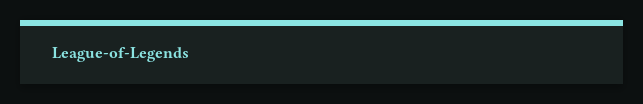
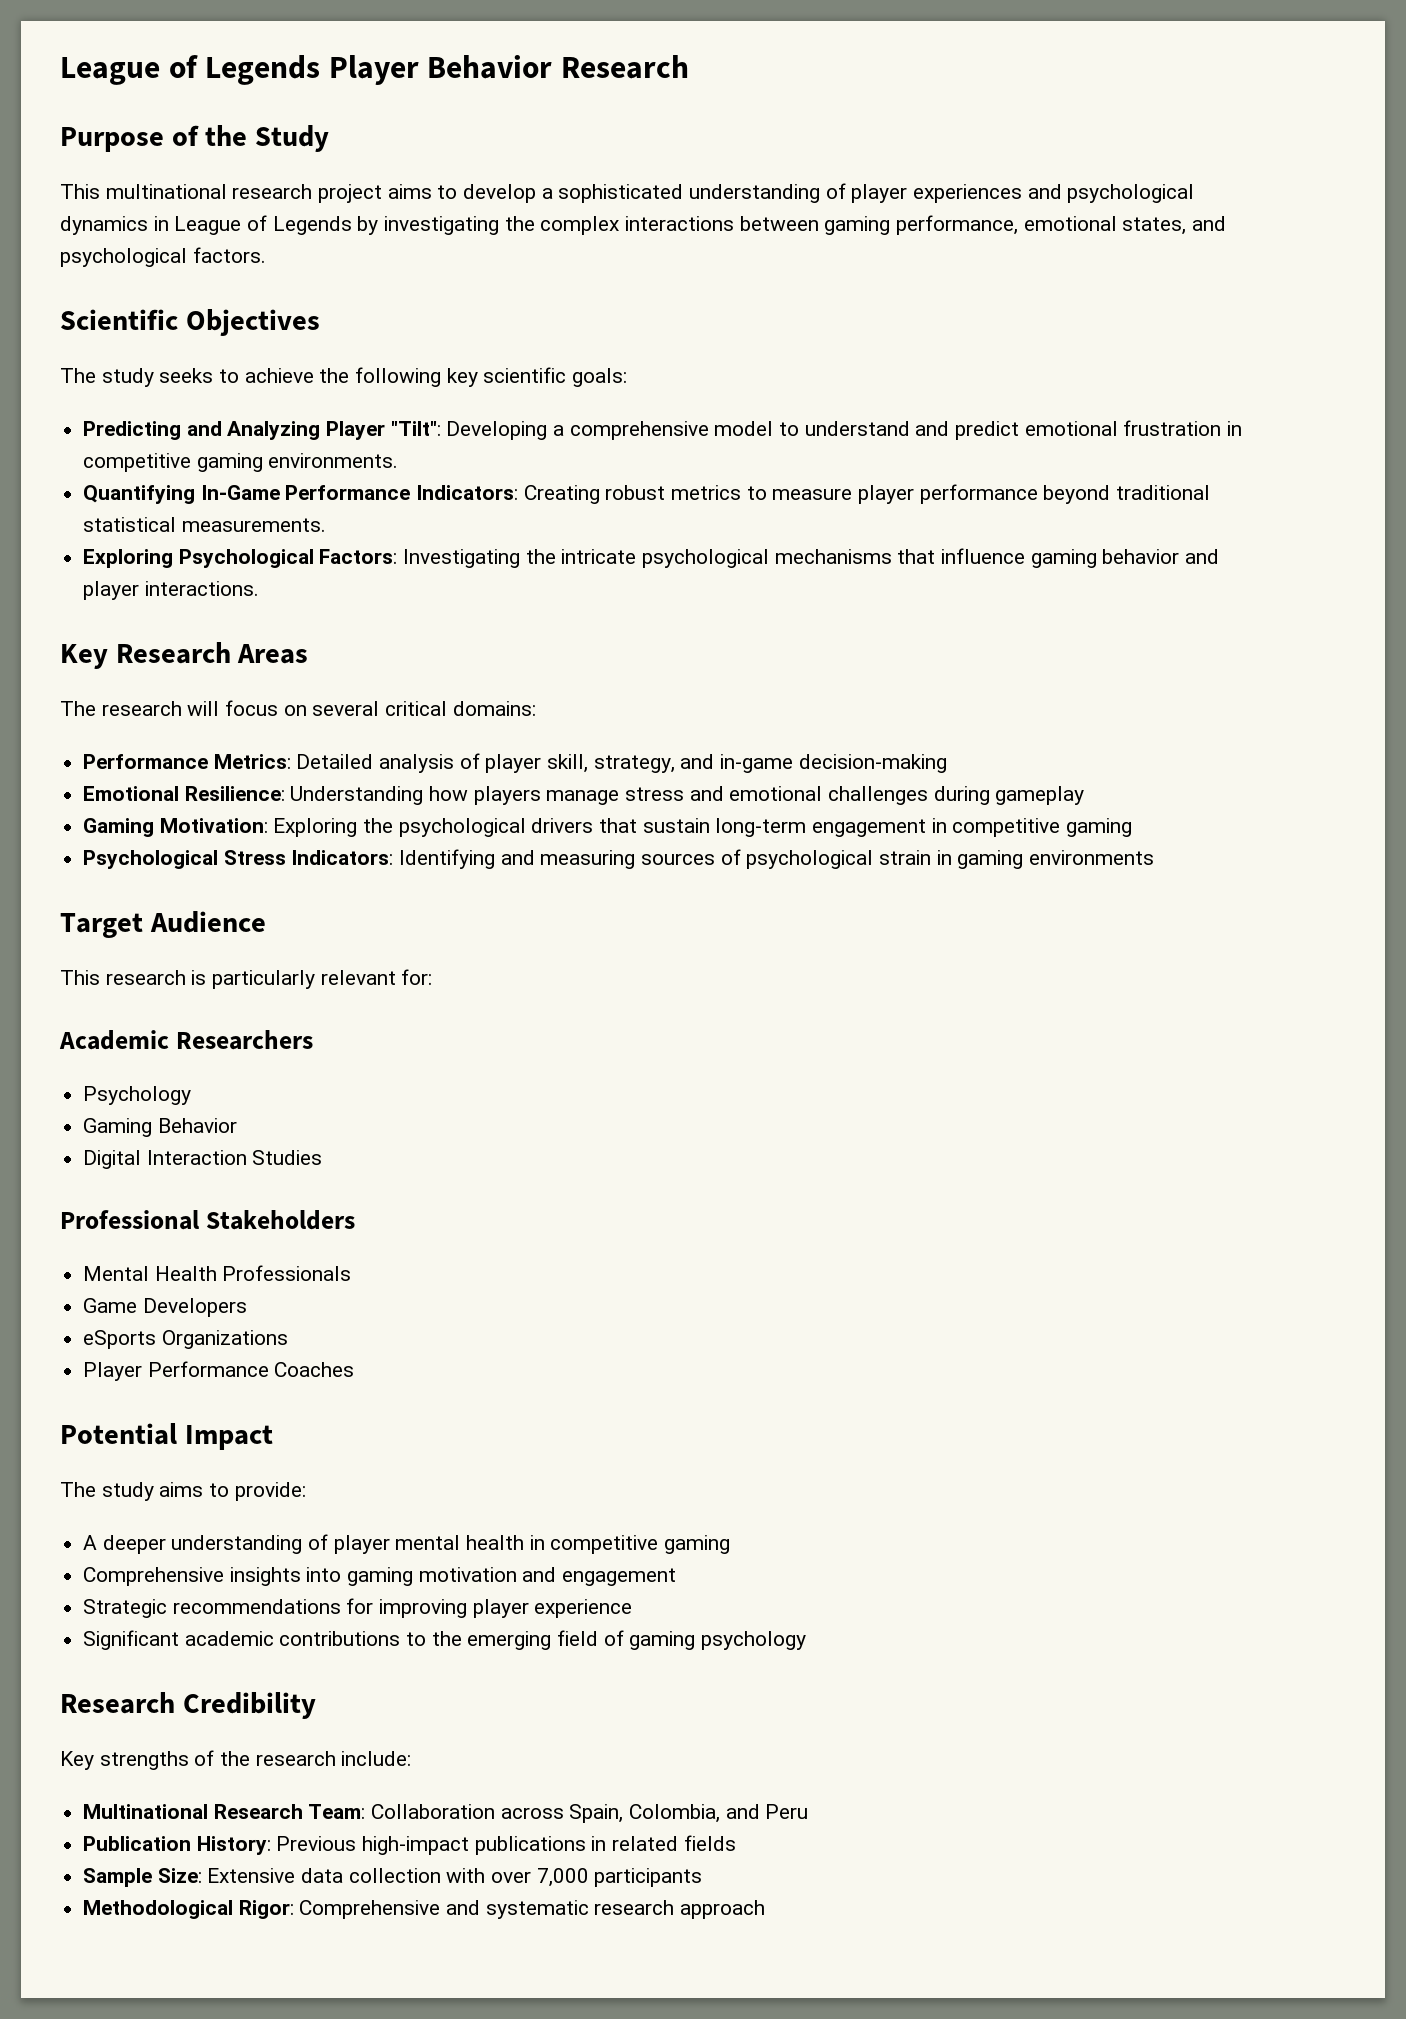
[52,47,189,62] League-of-Legends -> [60,55,689,85] [60,125,330,152] [60,183,1195,203] [60,215,1227,235] [60,247,266,267] [60,309,320,336] [60,367,628,387] [83,420,1243,440] [83,453,399,472] [83,484,1211,504] [83,517,326,532] [83,548,1220,568] [83,581,259,600] [60,642,309,669] [60,700,536,716] [83,753,947,773] [83,786,1085,805] [83,818,1133,837] [83,849,1155,869] [60,911,266,938] [60,969,433,989] [59,1030,313,1050] [83,1086,192,1105] [83,1118,237,1137] [83,1150,323,1169] [60,1210,355,1230] [83,1265,352,1281] [83,1298,247,1317] [83,1330,288,1349] [83,1361,355,1381] [60,1423,273,1450] [60,1482,306,1501] [83,1534,731,1554] [83,1567,677,1586] [83,1598,633,1618] [83,1630,807,1650] [60,1692,316,1719] [60,1750,412,1770] [83,1804,809,1823] [83,1835,736,1855] [83,1868,703,1887] [83,1900,766,1919] League of Legends Player Behavior Research // Purpose of the Study // This multinational research project aims to develop a sophisticated understanding of player experiences and psychological dynamics in League of Legends by investigating the complex interactions between gaming performance, emotional states, and psychological factors. // Scientific Objectives // The study seeks to achieve the following key scientific goals: // Predicting and Analyzing Player "Tilt": Developing a comprehensive model to understand and predict emotional frustration in competitive gaming environments. // Quantifying In-Game Performance Indicators: Creating robust metrics to measure player performance beyond traditional statistical measurements. // Exploring Psychological Factors: Investigating the intricate psychological mechanisms that influence gaming behavior and player interactions. // Key Research Areas // The research will focus on several critical domains: // Performance Metrics: Detailed analysis of player skill, strategy, and in-game decision-making // Emotional Resilience: Understanding how players manage stress and emotional challenges during gameplay // Gaming Motivation: Exploring the psychological drivers that sustain long-term engagement in competitive gaming // Psychological Stress Indicators: Identifying and measuring sources of psychological strain in gaming environments // Target Audience // This research is particularly relevant for: // Academic Researchers // Psychology // Gaming Behavior // Digital Interaction Studies // Professional Stakeholders // Mental Health Professionals // Game Developers // eSports Organizations // Player Performance Coaches // Potential Impact // The study aims to provide: // A deeper understanding of player mental health in competitive gaming // Comprehensive insights into gaming motivation and engagement // Strategic recommendations for improving player experience // Significant academic contributions to the emerging field of gaming psychology // Research Credibility // Key strengths of the research include: // Multinational Research Team: Collaboration across Spain, Colombia, and Peru // Publication History: Previous high-impact publications in related fields // Sample Size: Extensive data collection with over 7,000 participants // Methodological Rigor: Comprehensive and systematic research approach

